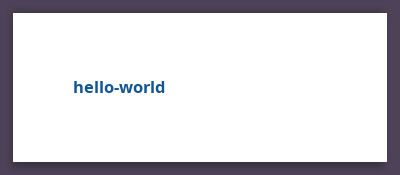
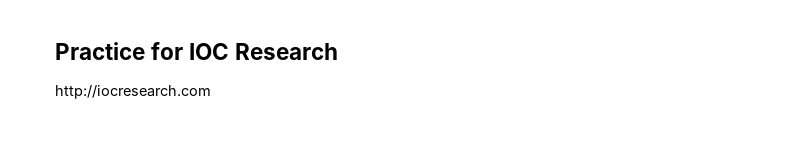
[73,81,165,93] hello-world -> [55,42,339,60] [55,85,211,99] Practice for IOC Research // http://iocresearch.com

